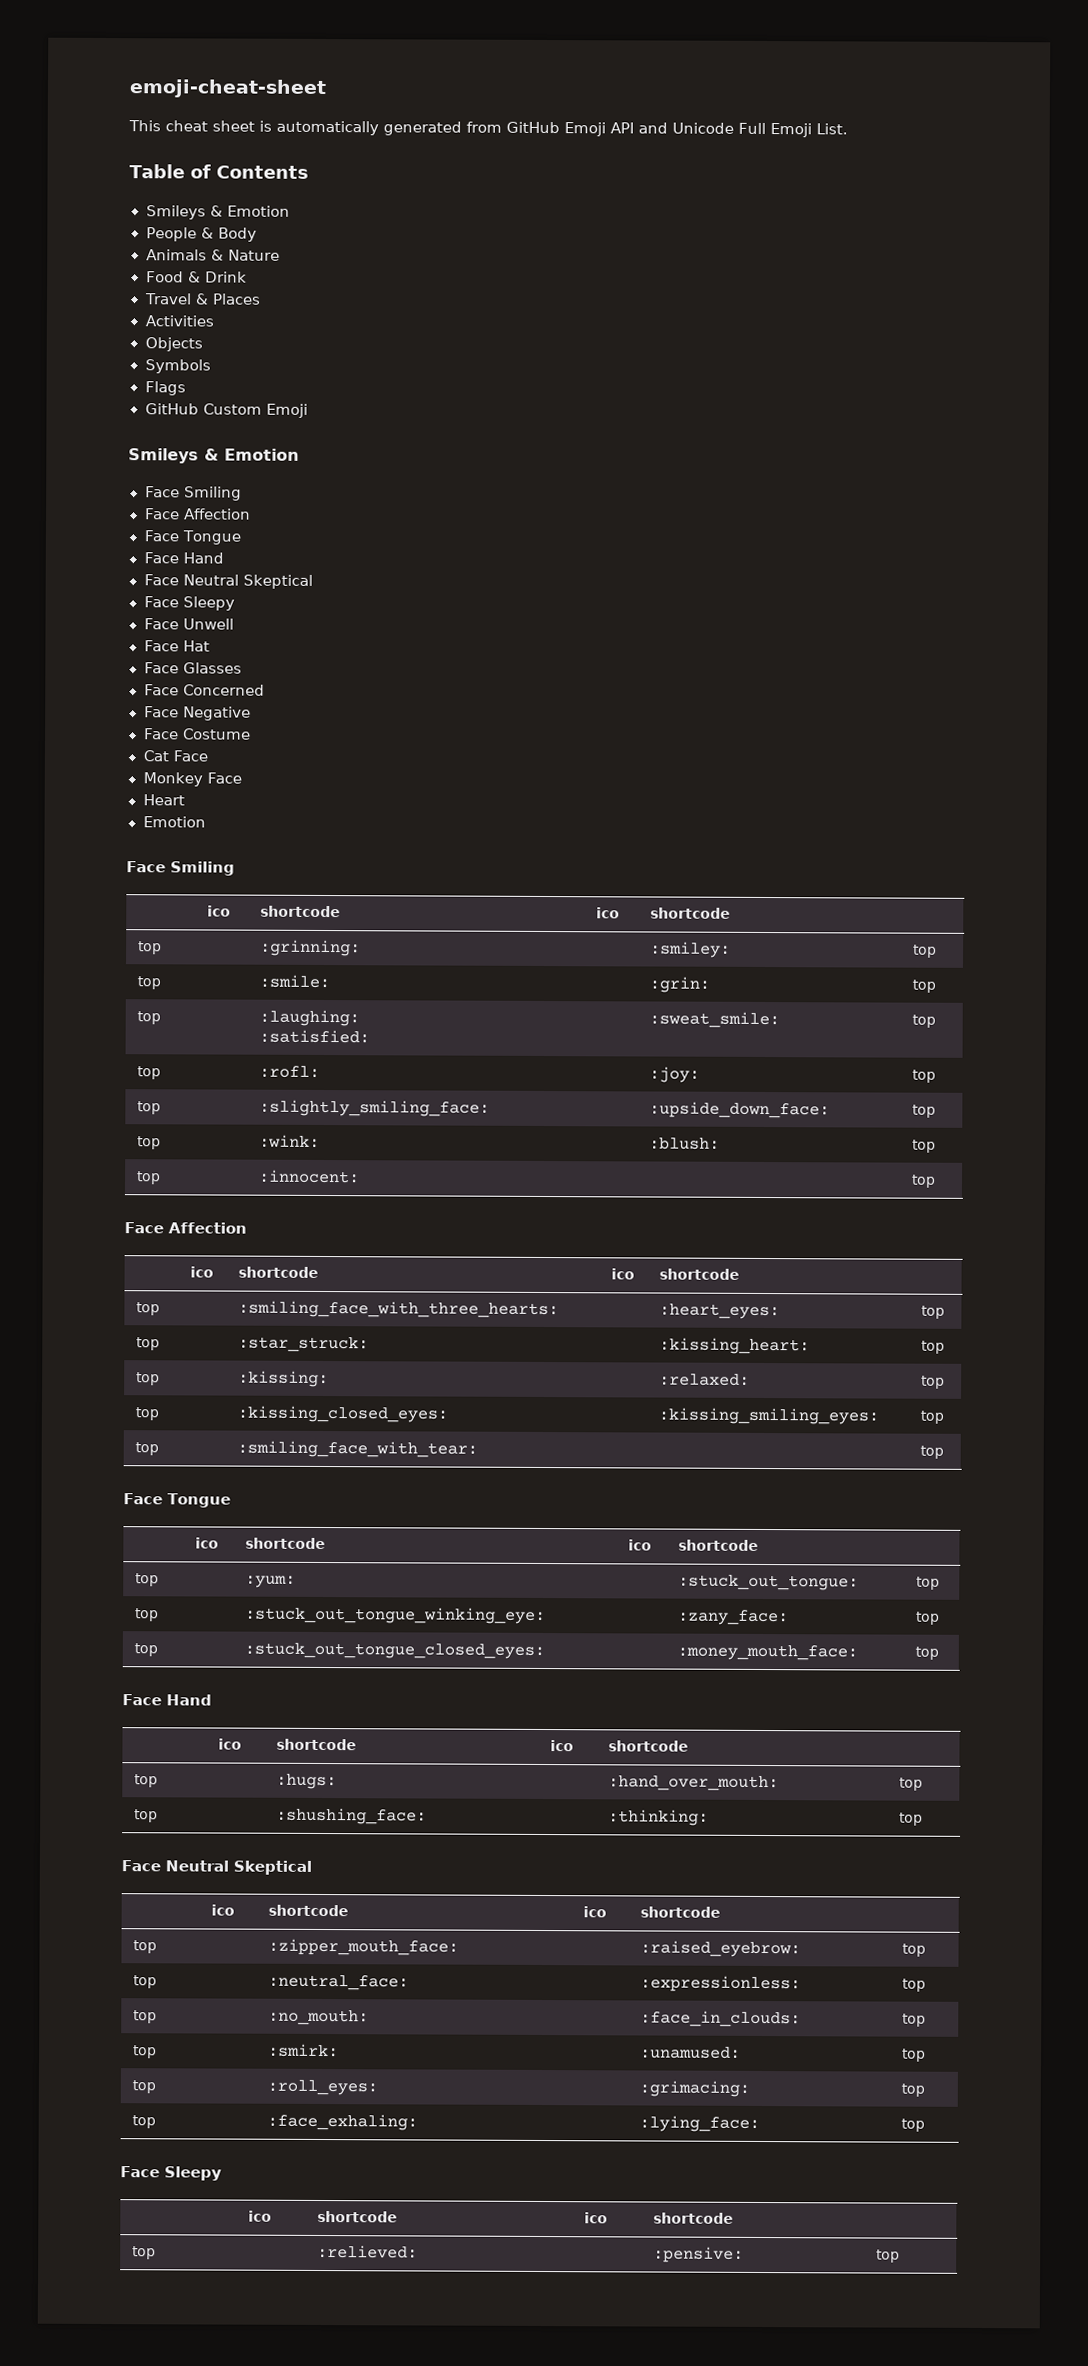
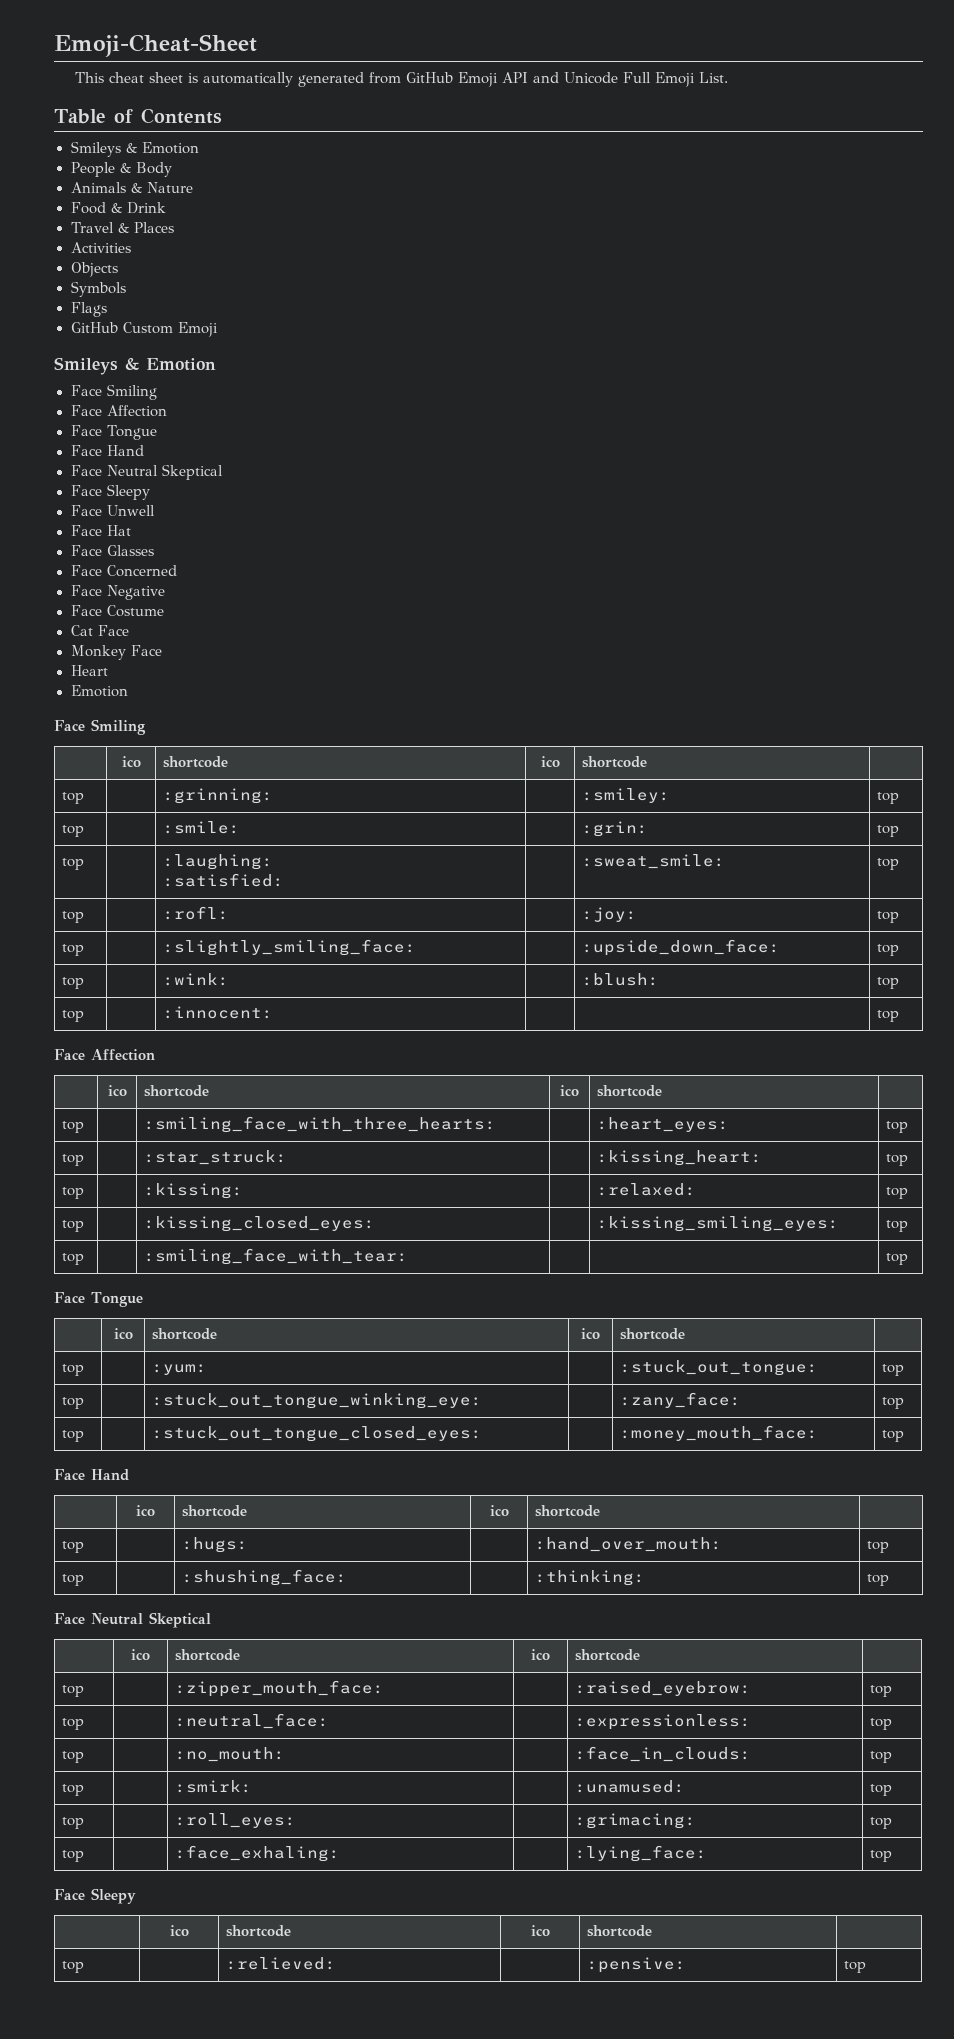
[129,79,327,98] emoji-cheat-sheet -> [54,34,257,57] Emoji-Cheat-Sheet

